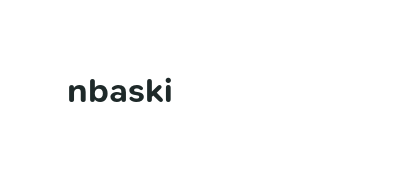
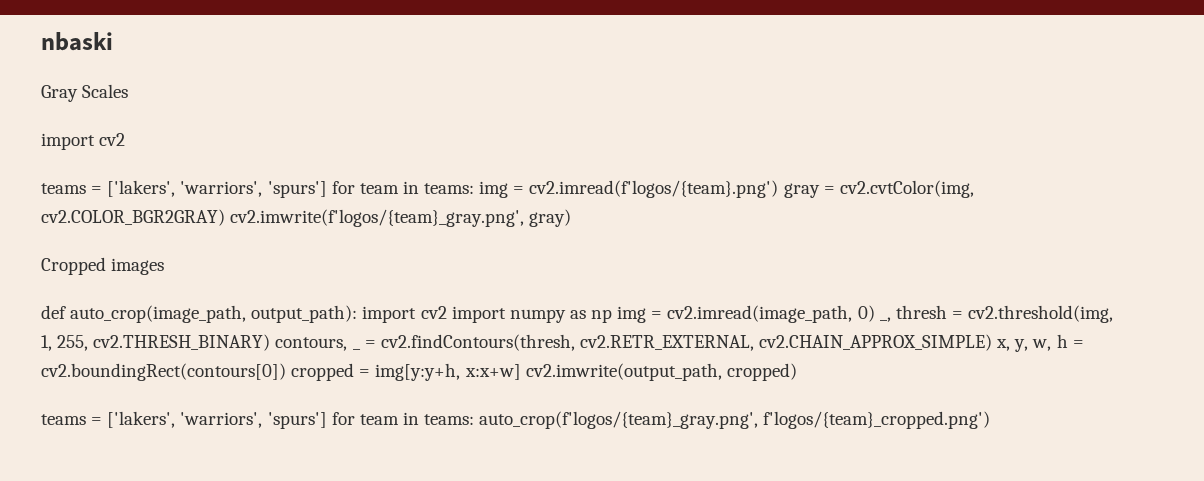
(173, 90) none -> [41,84,129,102] [41,133,126,150] [41,180,974,198] [41,209,572,227] [41,257,165,275] [41,305,1114,323] [41,334,361,351] [364,334,1084,352] [41,363,797,381] [41,411,991,429] // Gray Scales // import cv2 // teams = ['lakers', 'warriors', 'spurs'] for team in teams: img = cv2.imread(f'logos/{team}.png') gray = cv2.cvtColor(img, cv2.COLOR_BGR2GRAY) cv2.imwrite(f'logos/{team}_gray.png', gray) // Cropped images // def auto_crop(image_path, output_path): import cv2 import numpy as np img = cv2.imread(image_path, 0) _, thresh = cv2.threshold(img, 1, 255, cv2.THRESH_BINARY) contours, _ = cv2.findContours(thresh, cv2.RETR_EXTERNAL, cv2.CHAIN_APPROX_SIMPLE) x, y, w, h = cv2.boundingRect(contours[0]) cropped = img[y:y+h, x:x+w] cv2.imwrite(output_path, cropped) // teams = ['lakers', 'warriors', 'spurs'] for team in teams: auto_crop(f'logos/{team}_gray.png', f'logos/{team}_cropped.png')

